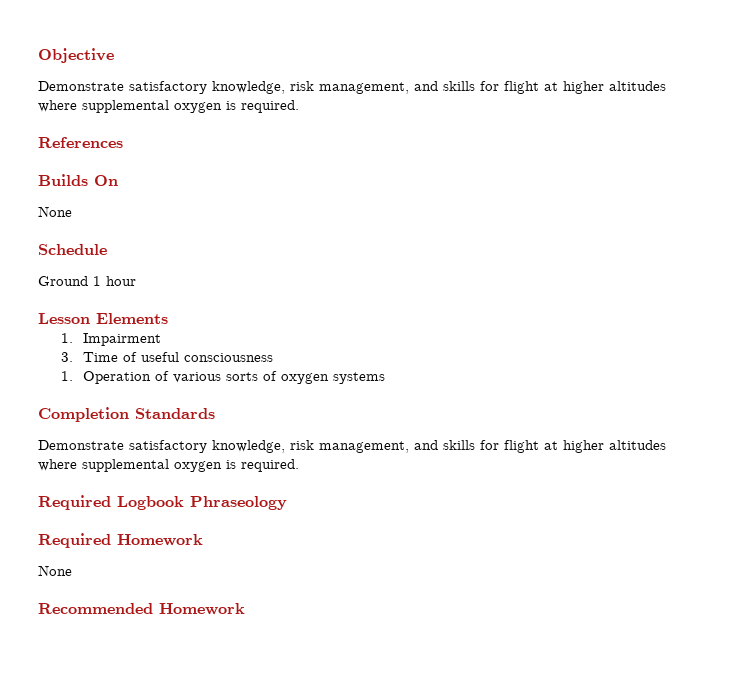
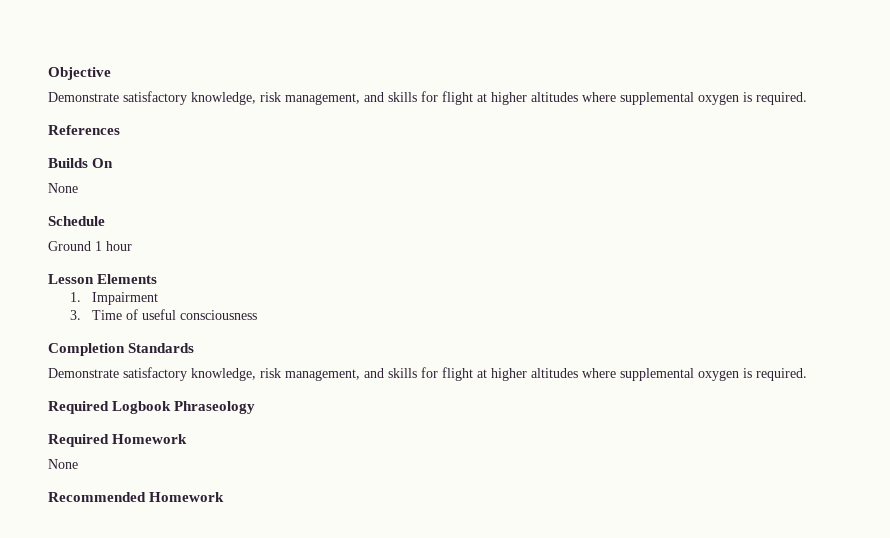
[60,371,386,384] // 1. Operation of various sorts of oxygen systems -> (258, 315) none

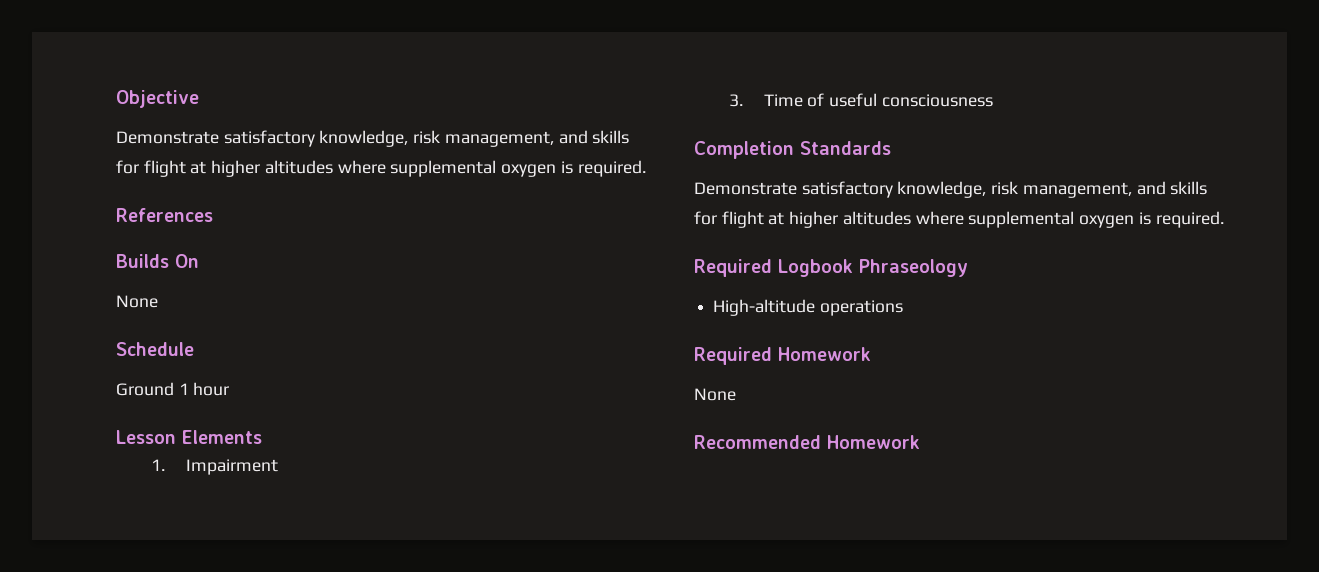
(256, 407) none -> [713,299,903,316] // High-altitude operations

